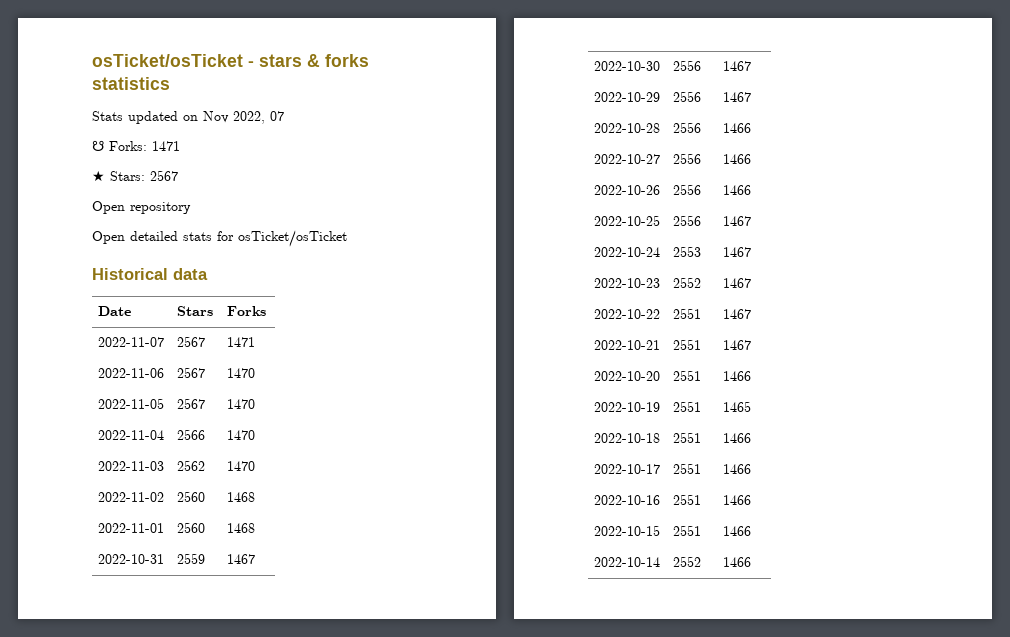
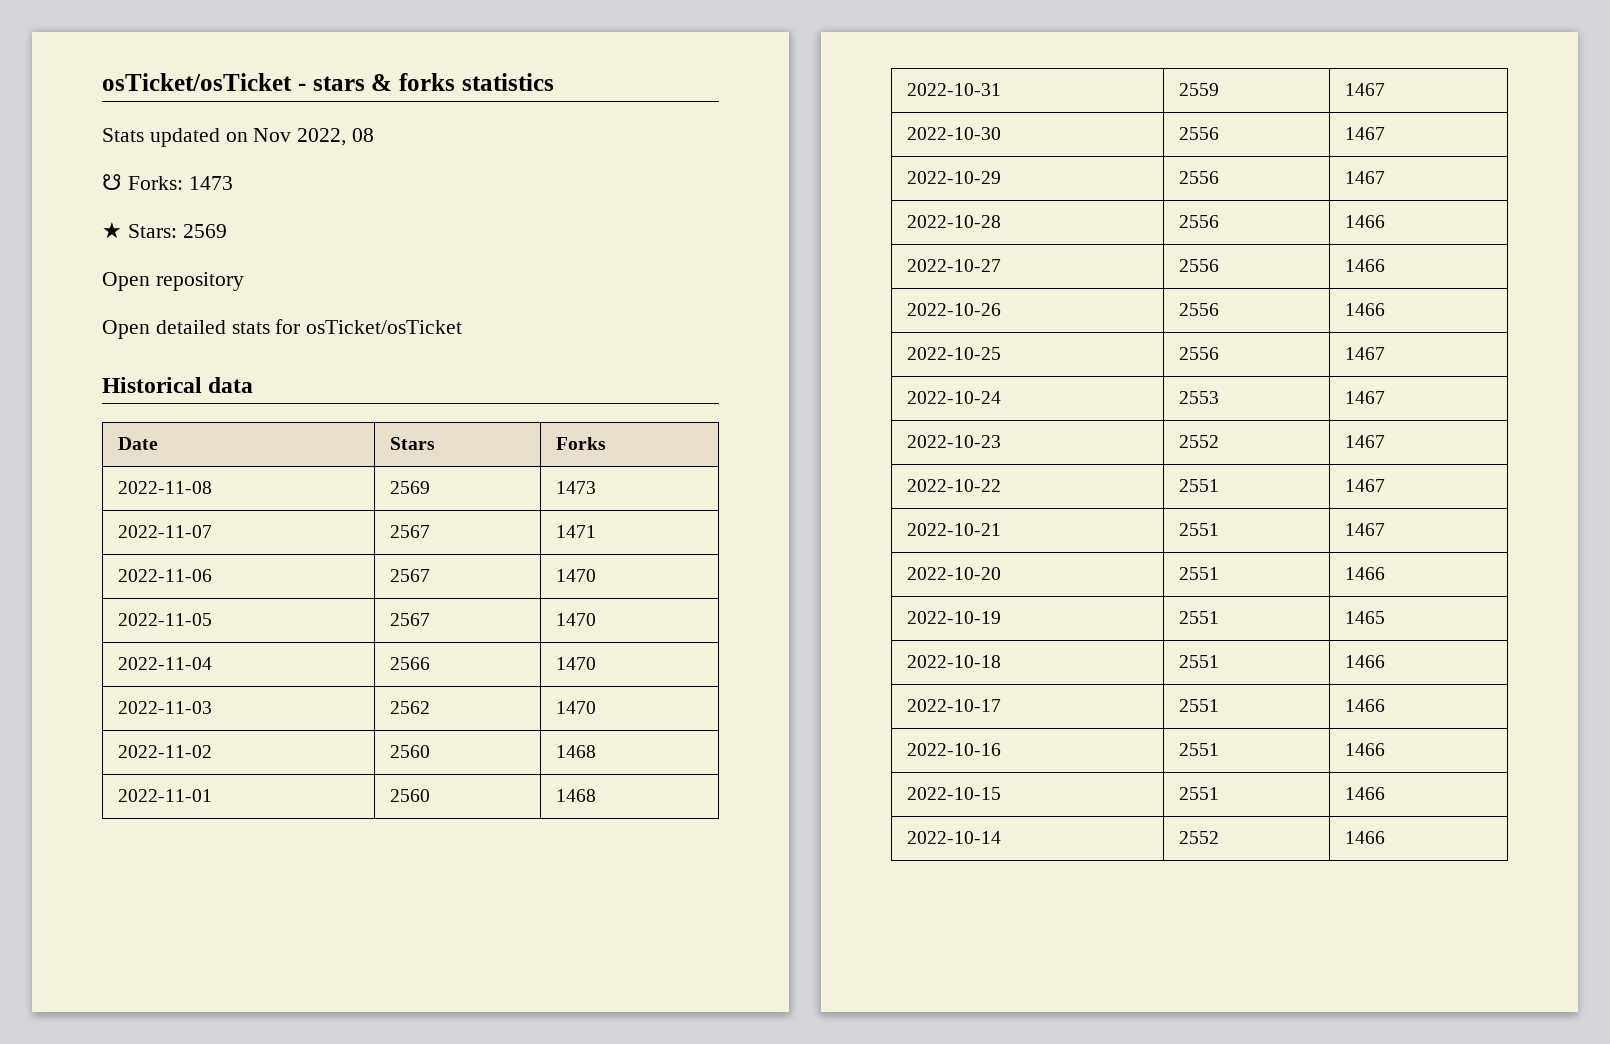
[270,111,284,121] 07 -> [352,128,375,142] 08
[152,141,180,151] 1471 -> [188,176,233,190] 1473
[150,170,178,181] 2567 -> [182,224,227,238] 2569
(267, 311) none -> [117,481,212,494] [389,481,430,494] [555,481,596,494] // 2022-11-08 | 2569 | 1473

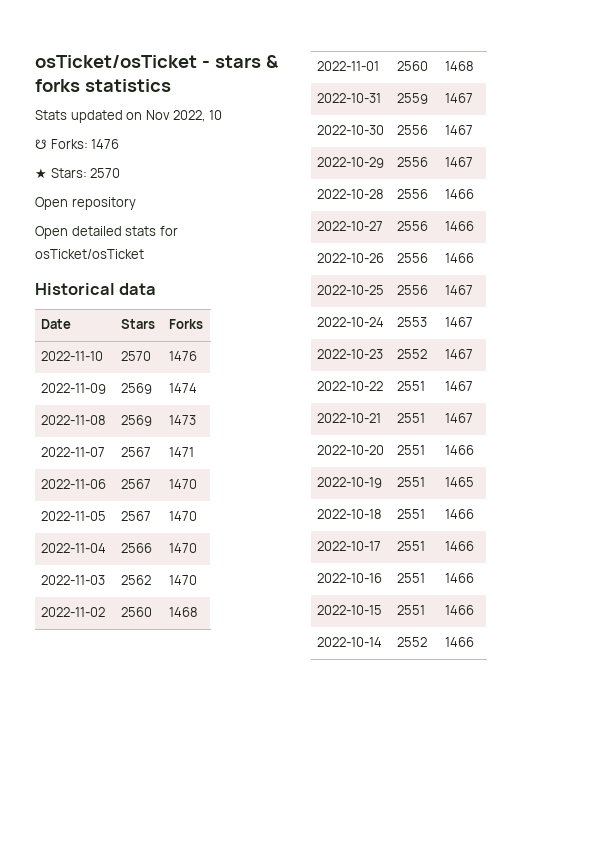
[352,128,375,142] 08 -> [208,110,222,120] 10
[188,176,233,190] 1473 -> [91,139,120,149] 1476
[182,224,227,238] 2569 -> [90,168,121,178] 2570
(606, 443) none -> [41,351,104,361] [121,351,152,361] [169,351,198,361] [41,383,107,394] [121,383,153,394] [169,383,198,393] // 2022-11-10 | 2570 | 1476 // 2022-11-09 | 2569 | 1474

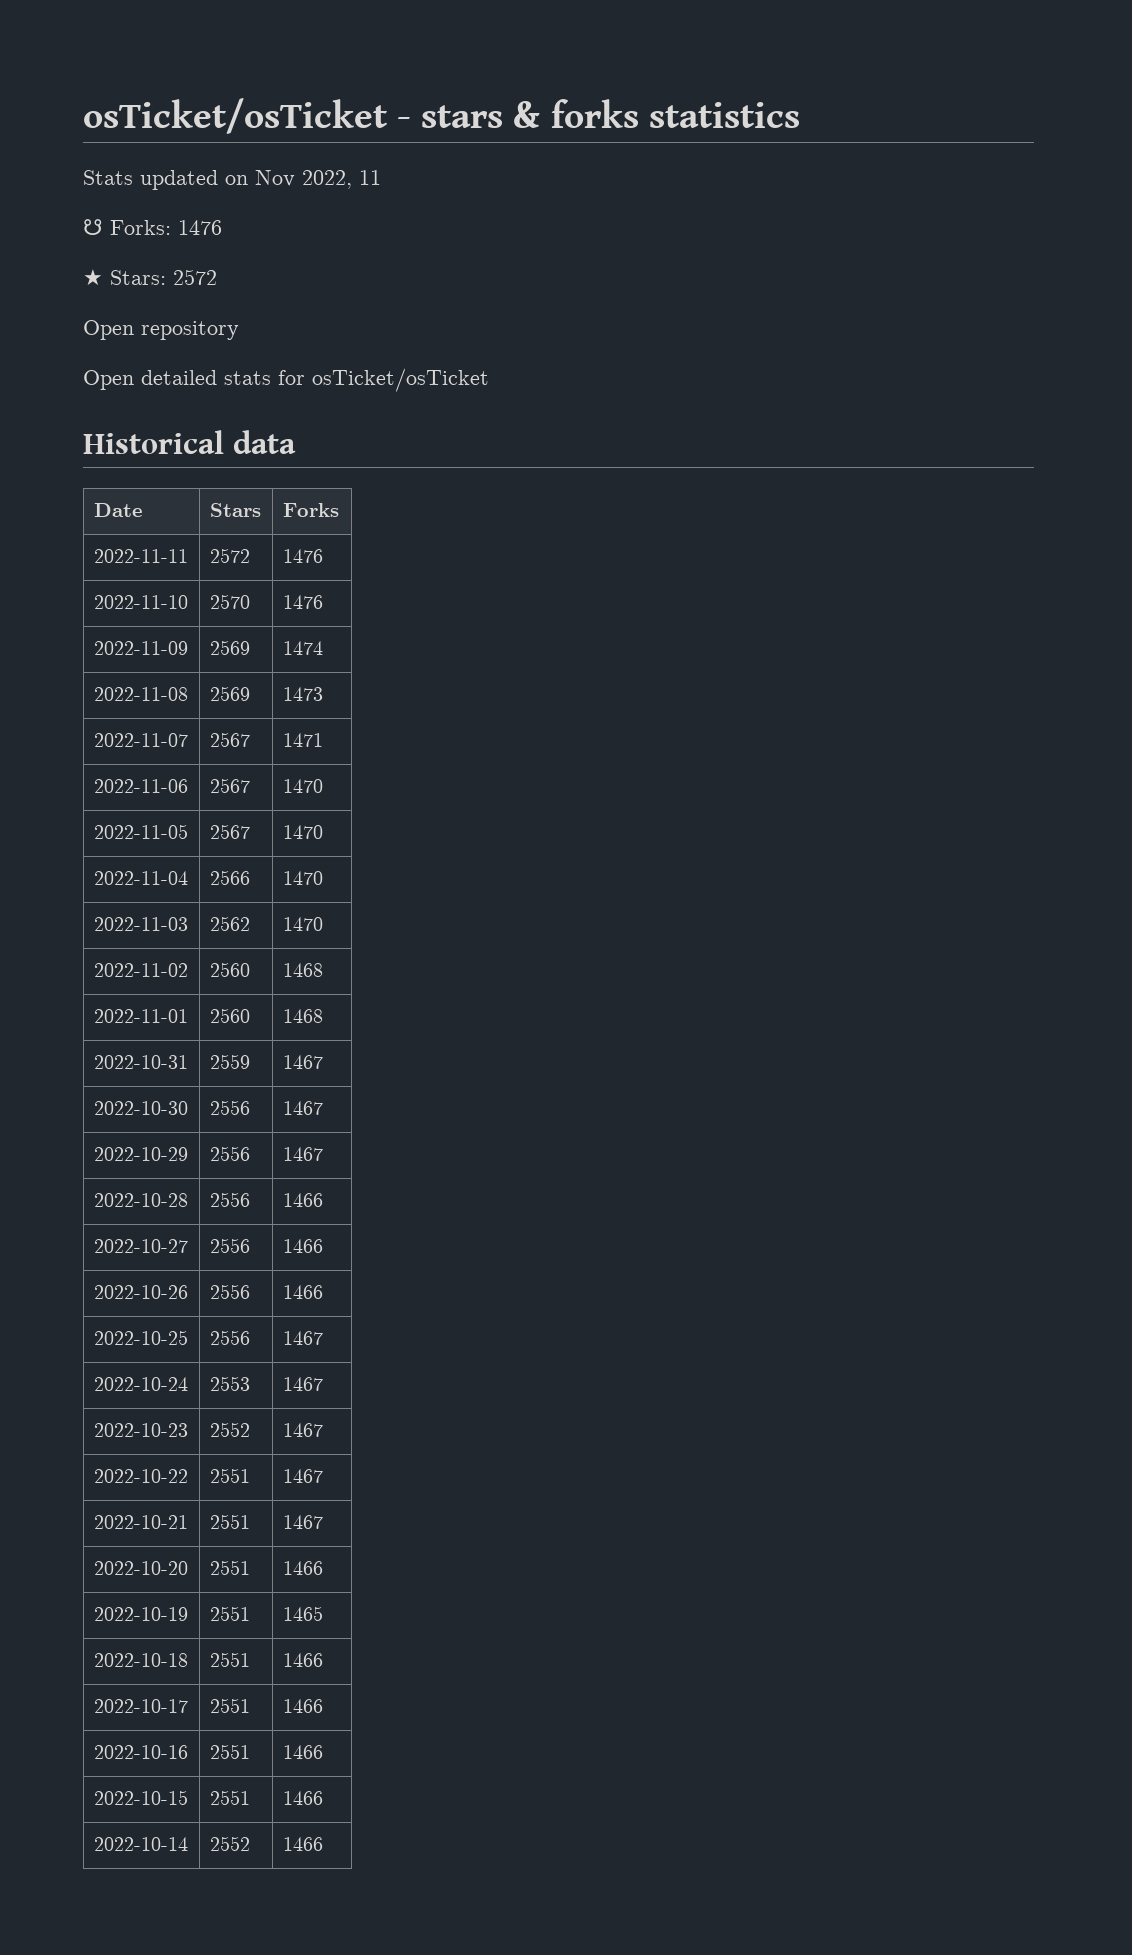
[208,110,222,120] 10 -> [359,170,381,185] 11
[90,168,121,178] 2570 -> [173,269,217,285] 2572
(204, 324) none -> [93,549,188,563] [209,548,250,563] [282,549,323,563] // 2022-11-11 | 2572 | 1476

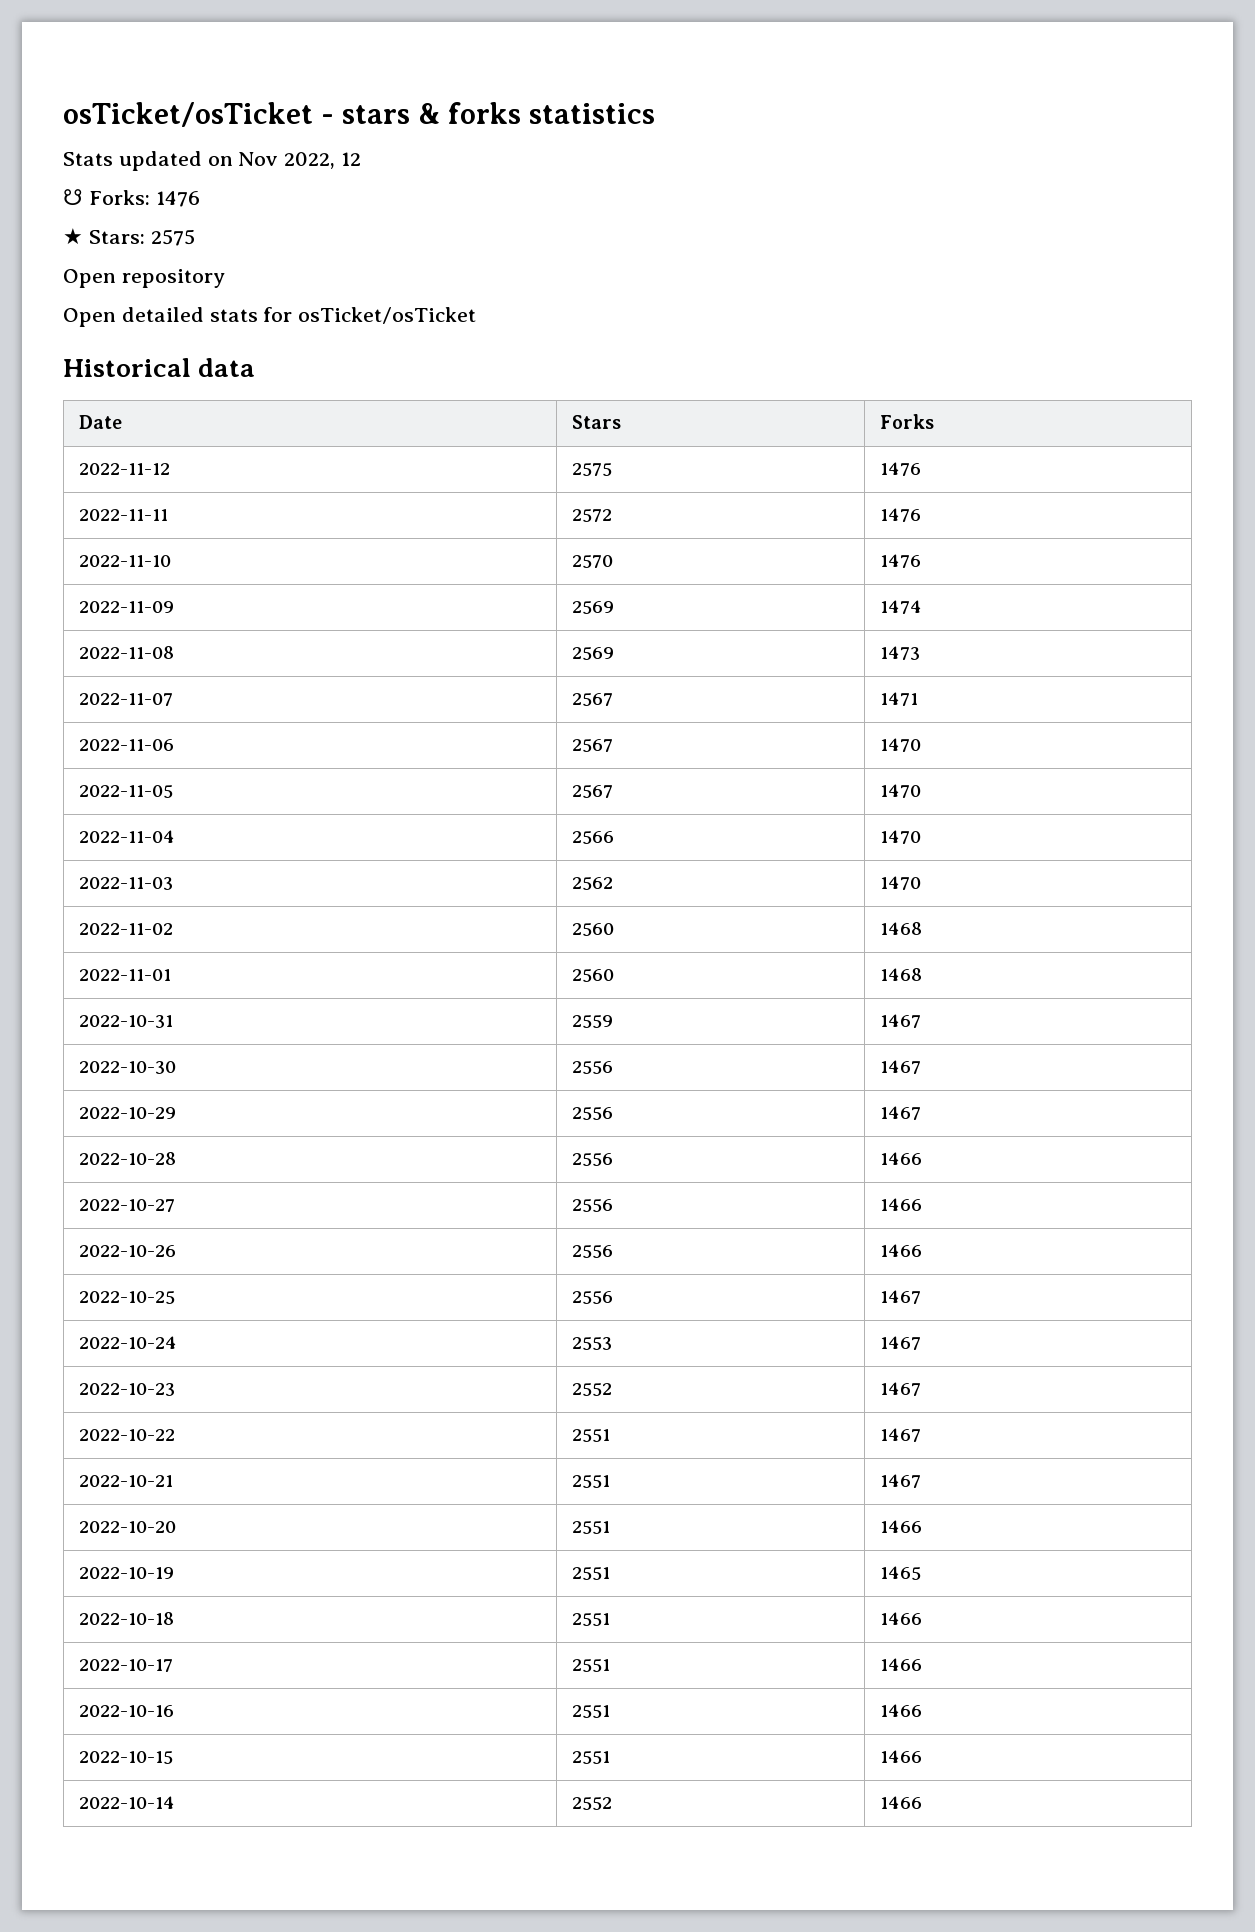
[359,170,381,185] 11 -> [341,152,362,166] 12
[173,269,217,285] 2572 -> [150,229,195,246] 2575
(339, 510) none -> [78,463,170,475] [571,463,612,476] [879,462,921,476] // 2022-11-12 | 2575 | 1476

